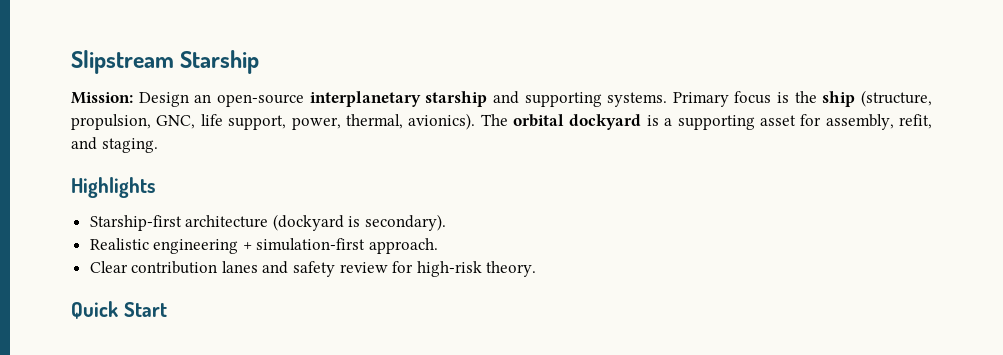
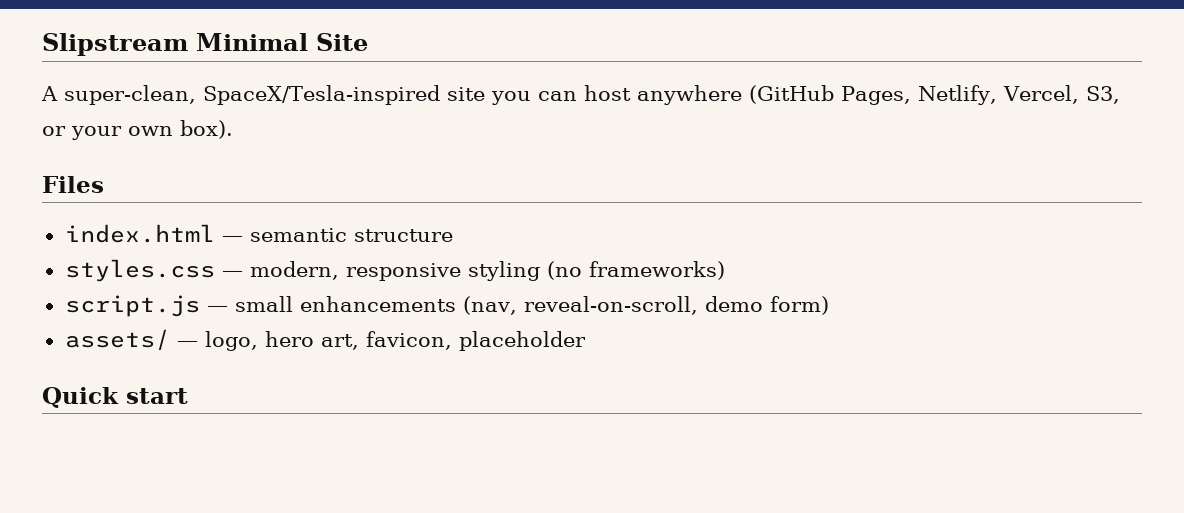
[180,50,260,74] [71,90,932,107] [71,113,932,130] [71,137,158,153] [71,177,155,198] [89,214,447,231] [89,238,439,254] [89,261,537,277] Starship // Mission: Design an open-source interplanetary starship and supporting systems. Primary focus is the ship (structure, propulsion, GNC, life support, power, thermal, avionics). The orbital dockyard is a supporting asset for assembly, refit, and staging. // Highlights // Starship-first architecture (dockyard is secondary). // Realistic engineering + simulation-first approach. // Clear contribution lanes and safety review for high-risk theory. -> [196,33,368,51] [41,85,1120,105] [42,120,233,140] [42,176,104,193] [64,224,453,243] [64,259,725,282] [64,295,829,317] [64,329,586,351] Minimal Site // A super‑clean, SpaceX/Tesla‑inspired site you can host anywhere (GitHub Pages, Netlify, Vercel, S3, or your own box). // Files // index.html — semantic structure // styles.css — modern, responsive styling (no frameworks) // script.js — small enhancements (nav, reveal‑on‑scroll, demo form) // assets/ — logo, hero art, favicon, placeholder
[123,302,167,317] Start -> [126,388,188,404] start

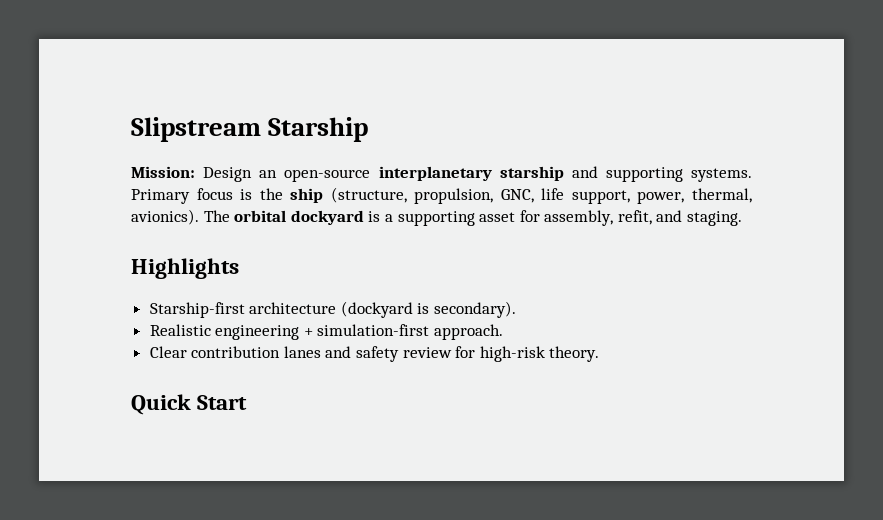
[196,33,368,51] [41,85,1120,105] [42,120,233,140] [42,176,104,193] [64,224,453,243] [64,259,725,282] [64,295,829,317] [64,329,586,351] Minimal Site // A super‑clean, SpaceX/Tesla‑inspired site you can host anywhere (GitHub Pages, Netlify, Vercel, S3, or your own box). // Files // index.html — semantic structure // styles.css — modern, responsive styling (no frameworks) // script.js — small enhancements (nav, reveal‑on‑scroll, demo form) // assets/ — logo, hero art, favicon, placeholder -> [268,117,369,142] [131,166,752,182] [131,187,752,204] [131,209,743,226] [131,258,239,279] [149,301,517,318] [149,324,504,340] [149,346,600,362] Starship // Mission: Design an open-source interplanetary starship and supporting systems. Primary focus is the ship (structure, propulsion, GNC, life support, power, thermal, avionics). The orbital dockyard is a supporting asset for assembly, refit, and staging. // Highlights // Starship-first architecture (dockyard is secondary). // Realistic engineering + simulation-first approach. // Clear contribution lanes and safety review for high-risk theory.
[126,388,188,404] start -> [197,395,248,410] Start

